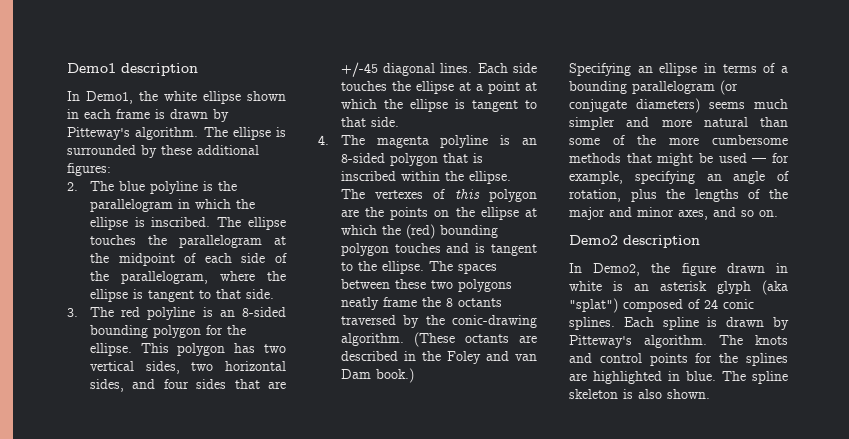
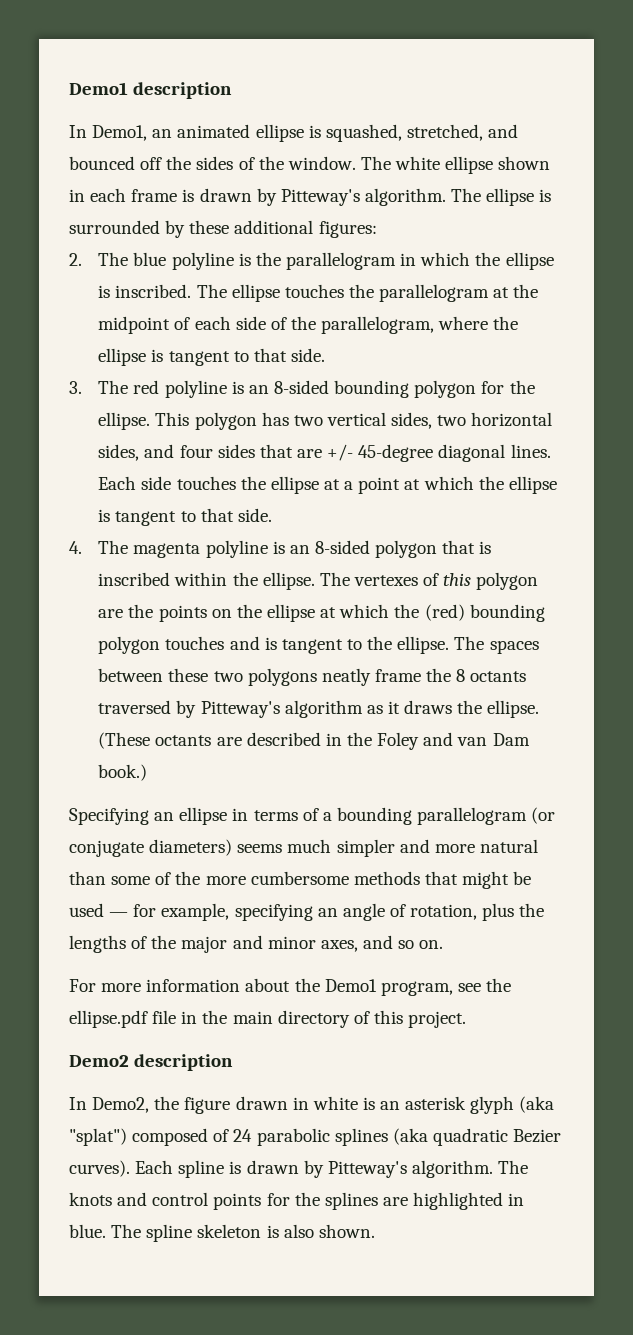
[139,91,158,101] the -> [152,124,519,142] [69,156,391,170] an animated ellipse is squashed, stretched, and bounced off the sides of the window. The
[340,62,378,77] +/-45 -> [327,444,434,462] +/- 45-degree
[425,315,537,328] [340,333,404,346] the conic-drawing algorithm. -> [200,700,540,718] Pitteway's algorithm as it draws the ellipse.
(778, 213) none -> [69,978,512,996] [69,1010,467,1028] // For more information about the Demo1 program, see the ellipse.pdf file in the main directory of this project.
[723,299,754,309] [569,317,615,330] conic splines. -> [256,1128,562,1146] [69,1160,130,1177] parabolic splines (aka quadratic Bezier curves).

